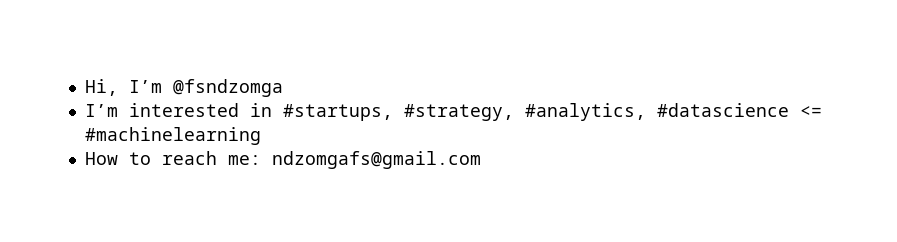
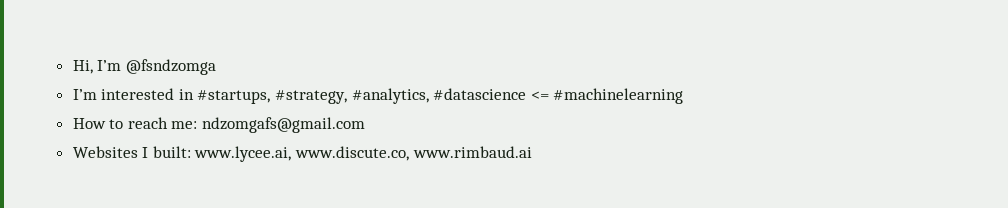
(481, 160) none -> [72,146,532,162] // Websites I built: www.lycee.ai, www.discute.co, www.rimbaud.ai

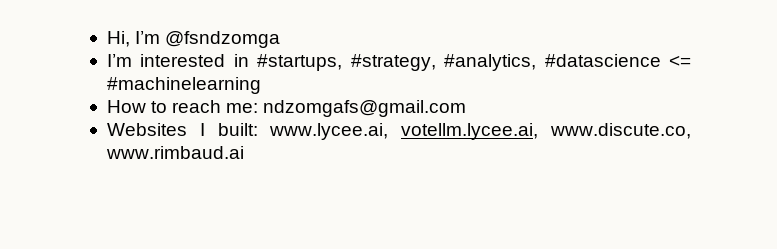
(292, 154) none -> [401,123,539,140] votellm.lycee.ai,

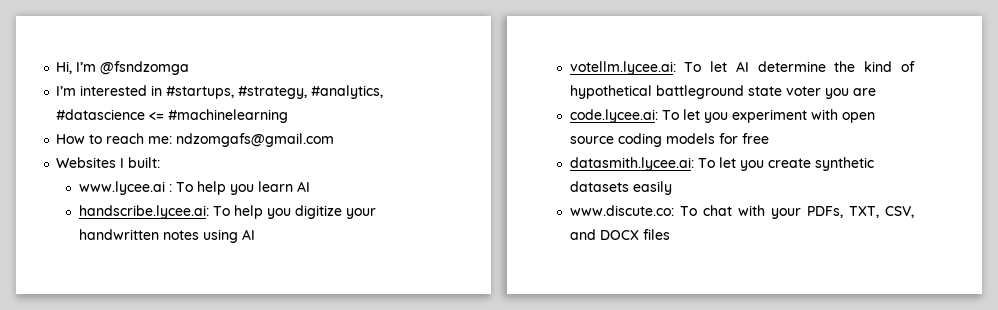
[269,123,691,140] [105,146,244,159] www.lycee.ai, votellm.lycee.ai, www.discute.co, www.rimbaud.ai -> [78,181,310,195] [78,205,376,219] [78,229,255,243] [569,61,915,75] [569,85,876,99] [569,109,875,123] [569,133,769,147] [569,157,874,171] [569,181,672,195] [569,205,914,219] [569,229,670,240] // www.lycee.ai : To help you learn AI // handscribe.lycee.ai: To help you digitize your handwritten notes using AI // votellm.lycee.ai: To let AI determine the kind of hypothetical battleground state voter you are // code.lycee.ai: To let you experiment with open source coding models for free // datasmith.lycee.ai: To let you create synthetic datasets easily // www.discute.co: To chat with your PDFs, TXT, CSV, and DOCX files

